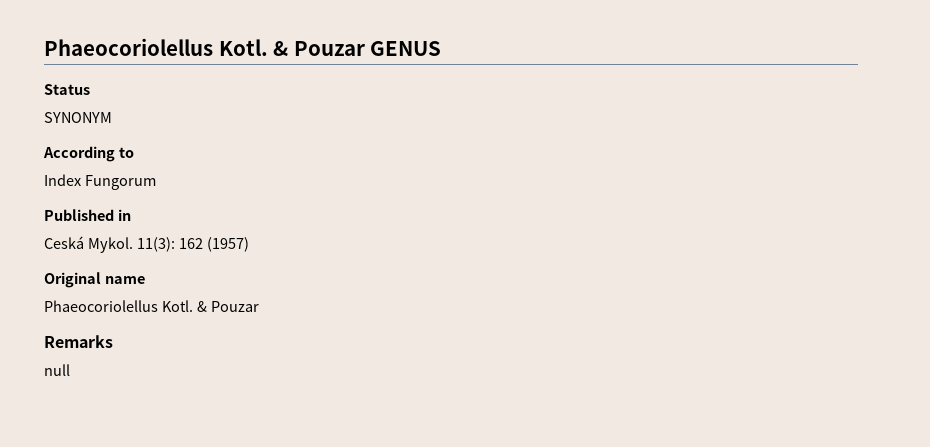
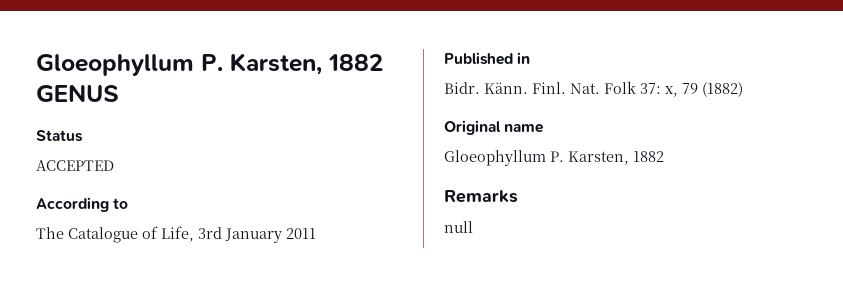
[44,38,365,56] Phaeocoriolellus Kotl. & Pouzar -> [36,53,383,76] Gloeophyllum P. Karsten, 1882
[44,112,112,123] SYNONYM -> [36,160,114,171] ACCEPTED
[44,174,156,190] [44,209,131,221] [44,236,249,253] [44,272,145,288] [44,300,259,312] Index Fungorum // Published in // Ceská Mykol. 11(3): 162 (1957) // Original name // Phaeocoriolellus Kotl. & Pouzar -> [36,226,316,243] [444,52,531,65] [444,81,743,97] [444,120,544,135] [444,150,664,166] The Catalogue of Life, 3rd January 2011 // Published in // Bidr. Känn. Finl. Nat. Folk 37: x, 79 (1882) // Original name // Gloeophyllum P. Karsten, 1882

